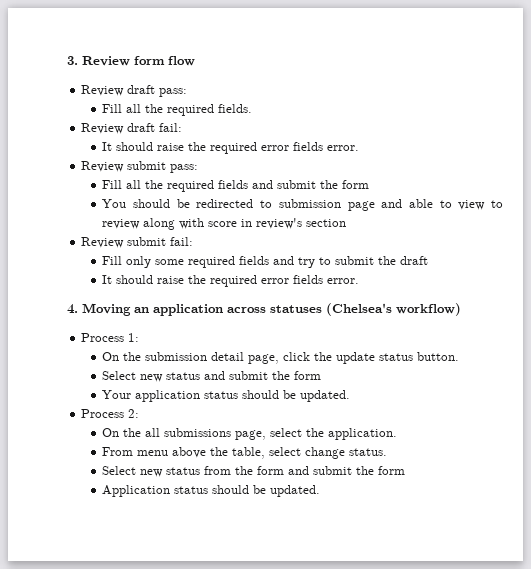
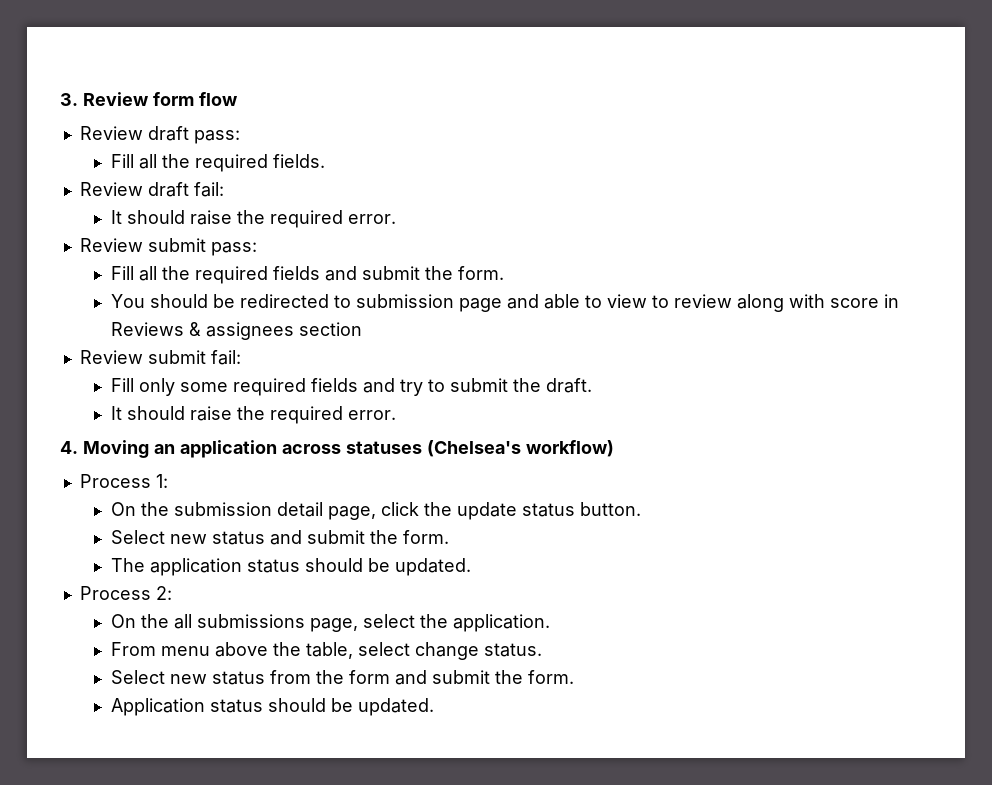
[261,142,324,151] error fields -> (343, 219) none
[342,180,370,189] form -> [457,266,504,280] form.
[256,218,303,229] review's -> [110,322,294,340] Reviews & assignees
[400,256,429,265] [102,275,324,287] draft // It should raise the required error fields -> [545,378,592,393] [110,406,343,424] draft. // It should raise the required
[294,371,322,380] [102,390,132,399] form // Your -> [402,530,449,544] [110,558,145,572] form. // The
[378,466,406,475] form -> [527,670,574,684] form.

